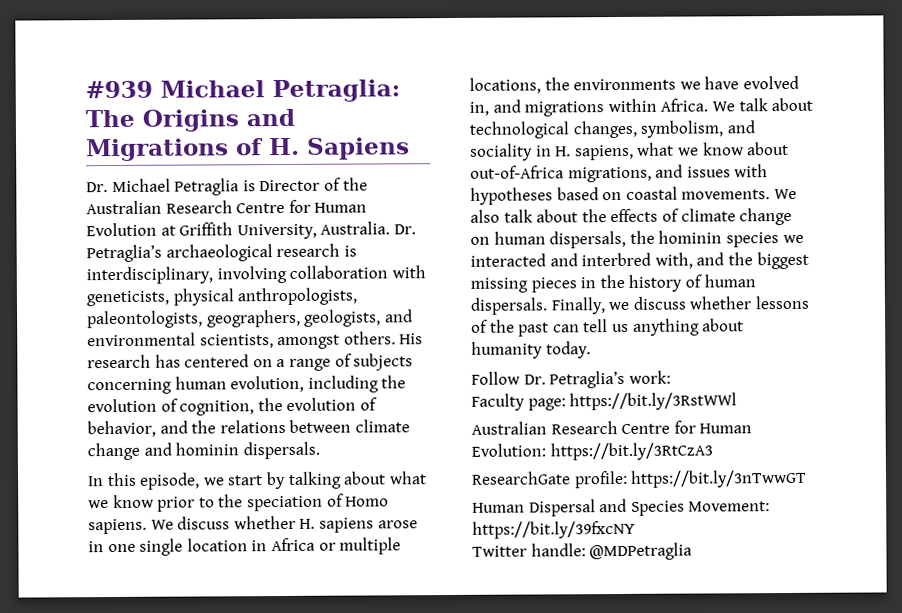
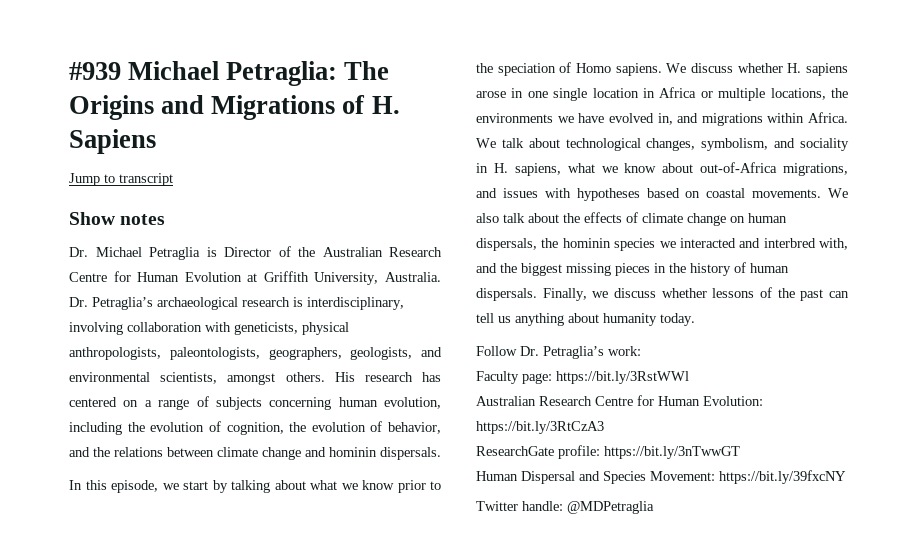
(410, 148) none -> [69,173,173,186] [69,212,166,225] // Jump to transcript // Show notes

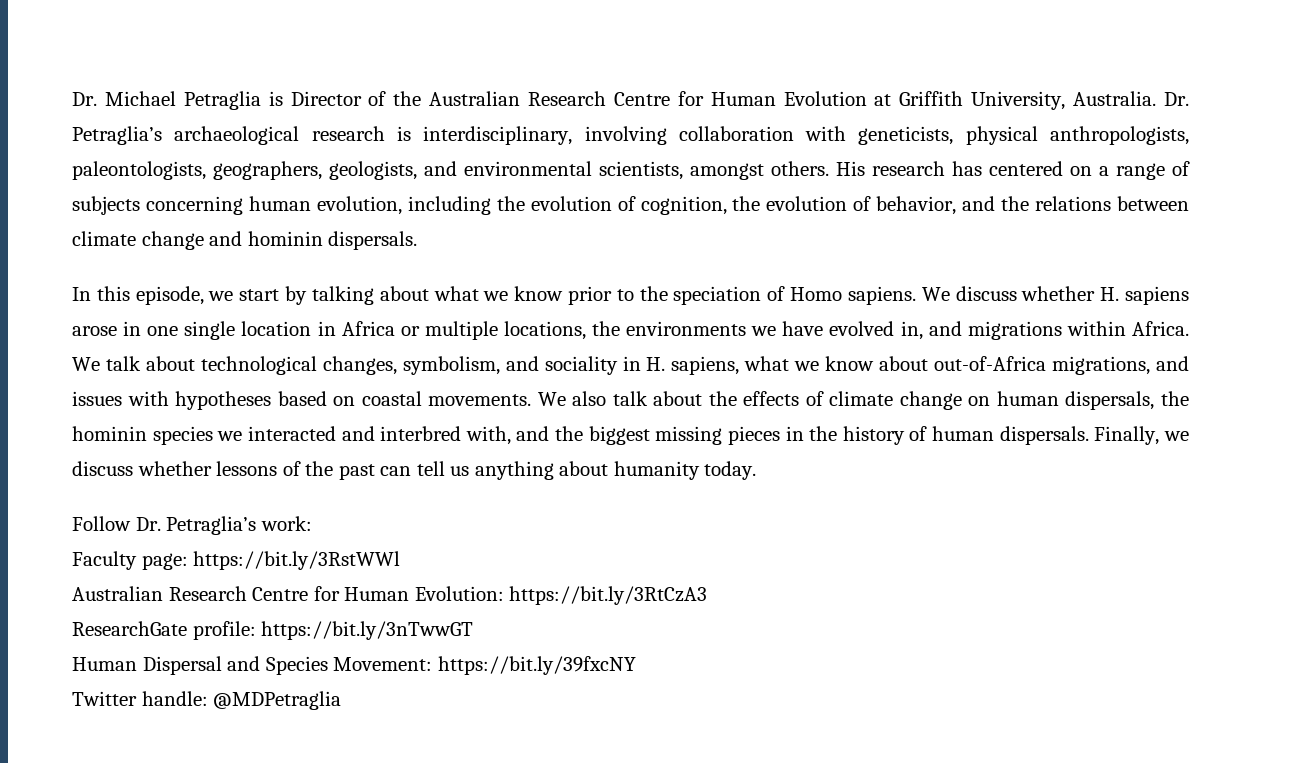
[69,61,390,86] [69,95,400,120] [69,129,156,154] [69,173,173,186] [69,212,166,225] #939 Michael Petraglia: The Origins and Migrations of H. Sapiens // Jump to transcript // Show notes // -> (72, 99) none

